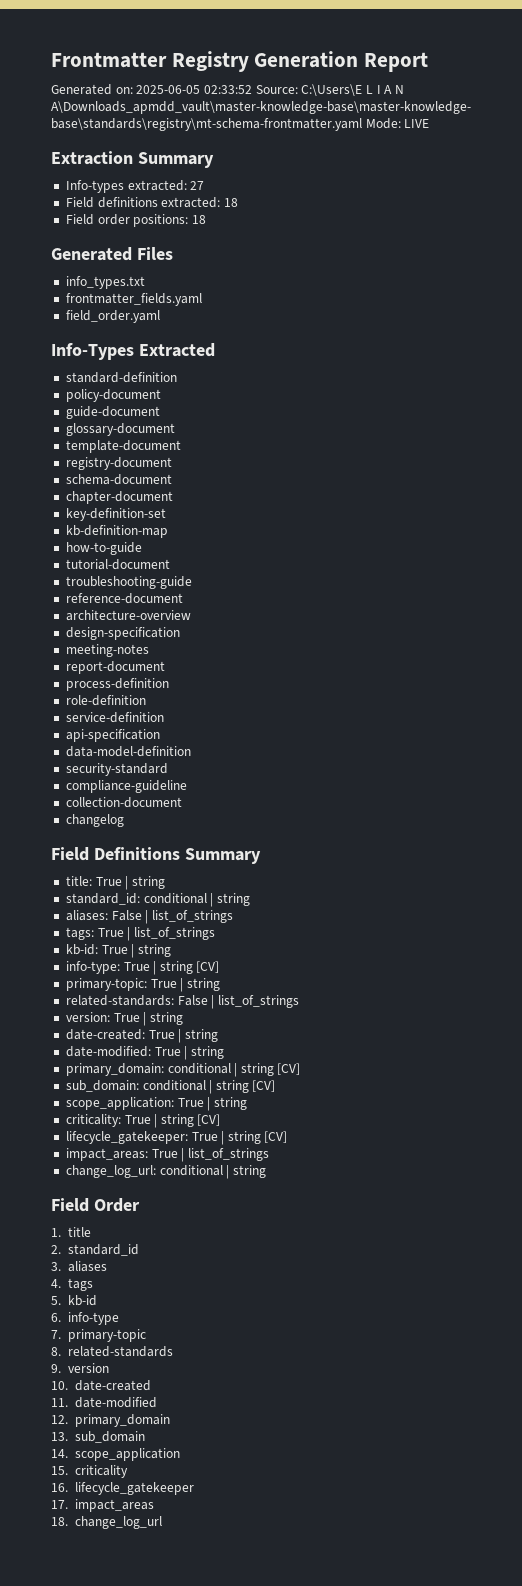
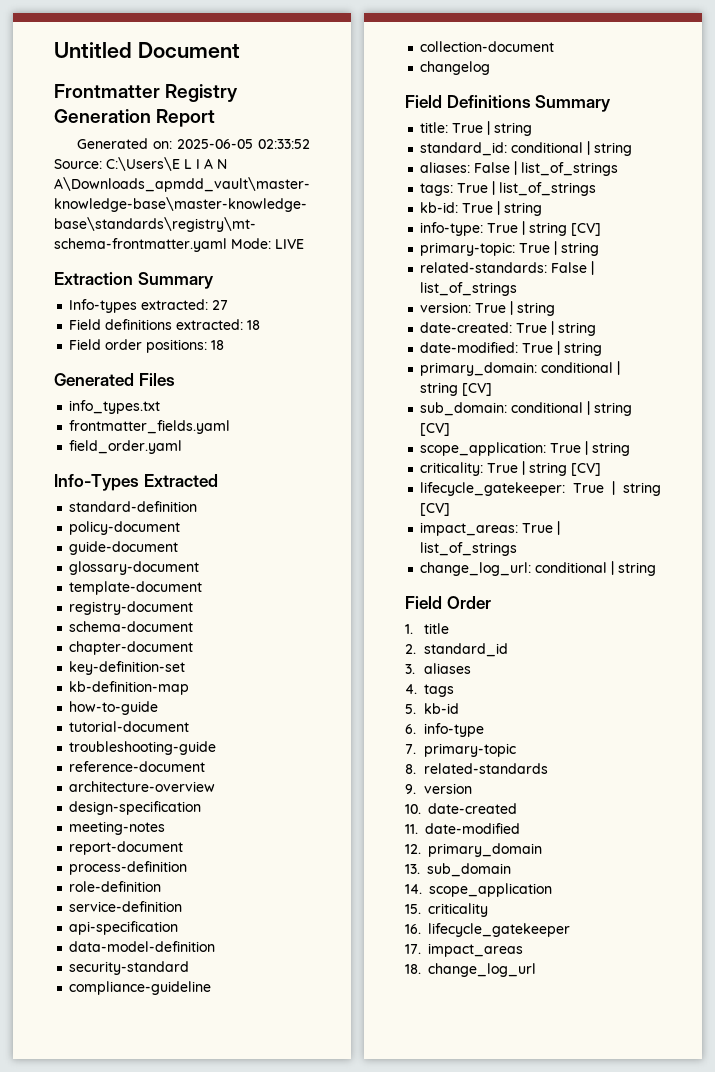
(51, 60) none -> [54,42,240,58] Untitled Document //

